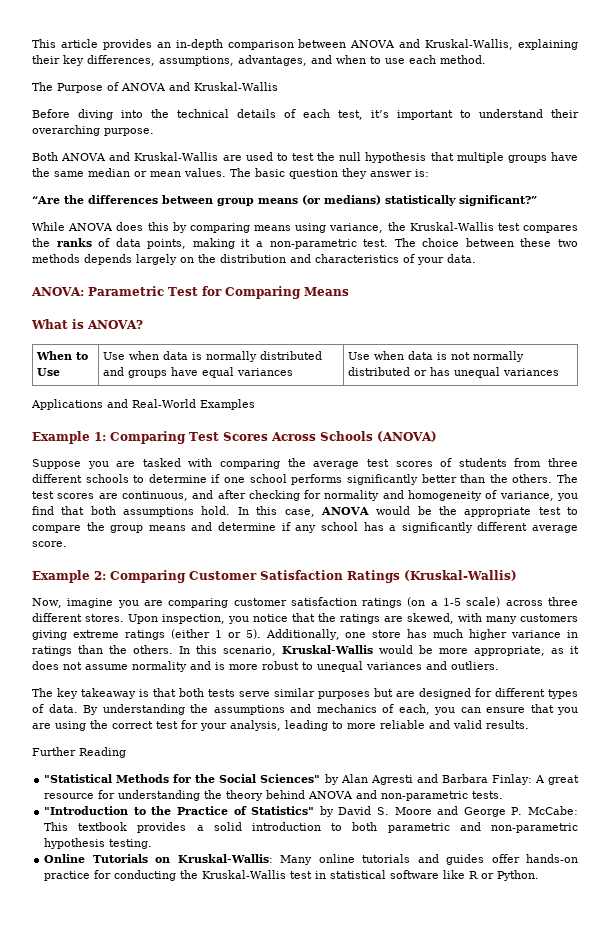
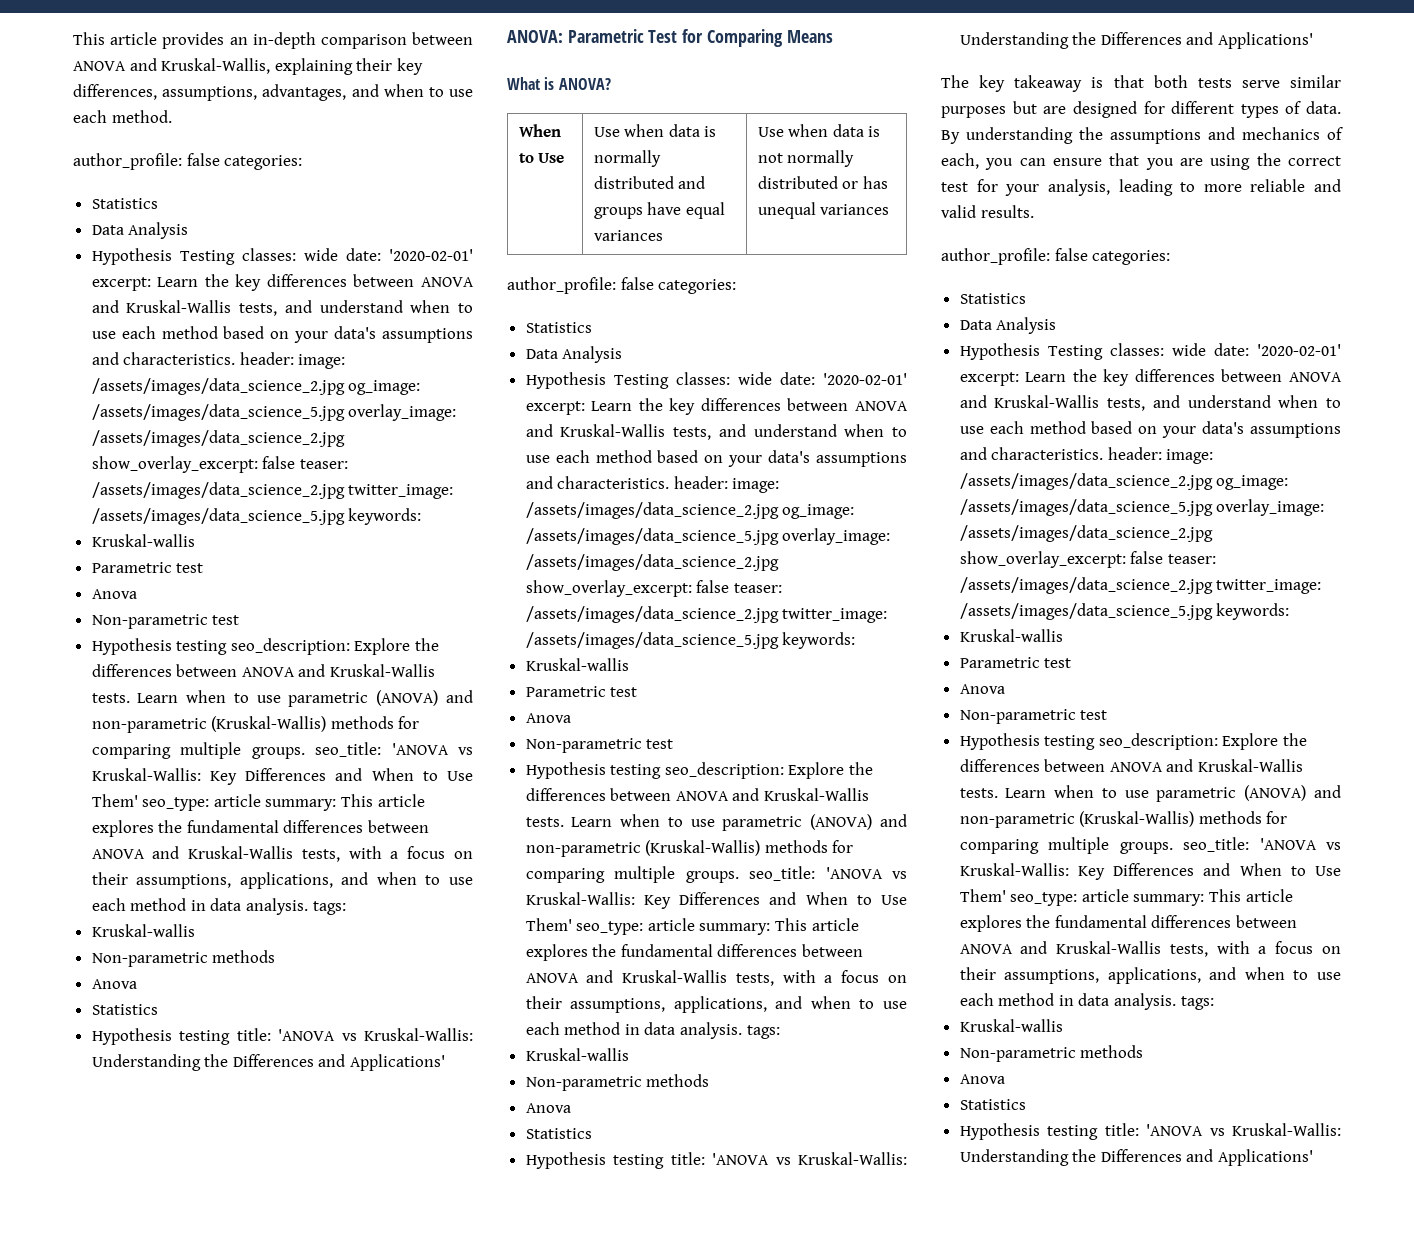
[32,82,278,93] [32,109,579,120] [32,125,154,136] [32,152,579,163] [32,168,429,179] [32,195,537,206] [32,222,579,233] [32,238,578,249] [32,254,476,265] The Purpose of ANOVA and Kruskal-Wallis // Before diving into the technical details of each test, it’s important to understand their overarching purpose. // Both ANOVA and Kruskal-Wallis are used to test the null hypothesis that multiple groups have the same median or mean values. The basic question they answer is: // “Are the differences between group means (or medians) statistically significant?” // While ANOVA does this by comparing means using variance, the Kruskal-Wallis test compares the ranks of data points, making it a non-parametric test. The choice between these two methods depends largely on the distribution and characteristics of your data. -> [73,153,303,170] [91,198,158,209] [91,222,189,239] [91,248,473,265] [91,274,475,291] [91,300,473,316] [91,326,473,343] [91,352,346,369] [91,378,421,395] [91,404,457,421] [91,430,345,447] [91,456,348,473] [91,482,454,499] [91,508,422,525] [91,534,195,547] [91,562,204,573] [91,589,137,599] [91,614,240,629] [91,638,440,655] [91,664,436,677] [91,690,474,707] [91,716,420,733] [91,742,473,759] [91,768,473,785] [91,794,425,811] [91,820,430,837] [91,846,474,862] [91,872,474,889] [91,898,346,915] [91,924,195,937] [91,950,276,967] [91,979,137,989] [91,1004,158,1015] [91,1028,473,1045] [91,1054,446,1071] author_profile: false categories: // Statistics // Data Analysis // Hypothesis Testing classes: wide date: '2020-02-01' excerpt: Learn the key differences between ANOVA and Kruskal-Wallis tests, and understand when to use each method based on your data's assumptions and characteristics. header: image: /assets/images/data_science_2.jpg og_image: /assets/images/data_science_5.jpg overlay_image: /assets/images/data_science_2.jpg show_overlay_excerpt: false teaser: /assets/images/data_science_2.jpg twitter_image: /assets/images/data_science_5.jpg keywords: // Kruskal-wallis // Parametric test // Anova // Non-parametric test // Hypothesis testing seo_description: Explore the differences between ANOVA and Kruskal-Wallis tests. Learn when to use parametric (ANOVA) and non-parametric (Kruskal-Wallis) methods for comparing multiple groups. seo_title: 'ANOVA vs Kruskal-Wallis: Key Differences and When to Use Them' seo_type: article summary: This article explores the fundamental differences between ANOVA and Kruskal-Wallis tests, with a focus on their assumptions, applications, and when to use each method in data analysis. tags: // Kruskal-wallis // Non-parametric methods // Anova // Statistics // Hypothesis testing title: 'ANOVA vs Kruskal-Wallis: Understanding the Differences and Applications'
[31,399,255,410] [32,431,437,444] [32,458,579,469] [32,474,579,485] [32,490,579,501] [32,506,578,517] [32,522,579,533] [32,541,67,547] [32,570,517,583] [32,597,578,608] [32,613,578,624] [32,629,578,640] [32,645,579,656] [32,661,499,672] Applications and Real-World Examples // Example 1: Comparing Test Scores Across Schools (ANOVA) // Suppose you are tasked with comparing the average test scores of students from three different schools to determine if one school performs significantly better than the others. The test scores are continuous, and after checking for normality and homogeneity of variance, you find that both assumptions hold. In this case, ANOVA would be the appropriate test to compare the group means and determine if any school has a significantly different average score. // Example 2: Comparing Customer Satisfaction Ratings (Kruskal-Wallis) // Now, imagine you are comparing customer satisfaction ratings (on a 1-5 scale) across three different stores. Upon inspection, you notice that the ratings are skewed, with many customers giving extreme ratings (either 1 or 5). Additionally, one store has much higher variance in ratings than the others. In this scenario, Kruskal-Wallis would be more appropriate, as it does not assume normality and is more robust to unequal variances and outliers. -> [507,277,737,294] [525,322,592,333] [525,346,623,363] [525,372,907,389] [525,398,908,415] [525,424,907,440] [525,450,907,467] [525,476,780,493] [525,502,855,519] [525,528,891,545] [525,554,779,571] [525,580,782,597] [525,606,888,623] [525,632,856,649] [525,658,629,671] [525,686,638,697] [525,713,571,723] [525,738,674,753] [525,762,874,779] [525,788,870,801] [525,814,907,831] [525,840,854,857] [525,866,907,883] [525,892,907,909] [525,918,859,935] [525,944,864,961] [525,970,907,986] [525,996,907,1013] [525,1022,780,1039] [525,1048,629,1061] [525,1074,710,1091] [525,1103,571,1113] [525,1128,592,1139] [525,1152,907,1169] [959,32,1314,49] author_profile: false categories: // Statistics // Data Analysis // Hypothesis Testing classes: wide date: '2020-02-01' excerpt: Learn the key differences between ANOVA and Kruskal-Wallis tests, and understand when to use each method based on your data's assumptions and characteristics. header: image: /assets/images/data_science_2.jpg og_image: /assets/images/data_science_5.jpg overlay_image: /assets/images/data_science_2.jpg show_overlay_excerpt: false teaser: /assets/images/data_science_2.jpg twitter_image: /assets/images/data_science_5.jpg keywords: // Kruskal-wallis // Parametric test // Anova // Non-parametric test // Hypothesis testing seo_description: Explore the differences between ANOVA and Kruskal-Wallis tests. Learn when to use parametric (ANOVA) and non-parametric (Kruskal-Wallis) methods for comparing multiple groups. seo_title: 'ANOVA vs Kruskal-Wallis: Key Differences and When to Use Them' seo_type: article summary: This article explores the fundamental differences between ANOVA and Kruskal-Wallis tests, with a focus on their assumptions, applications, and when to use each method in data analysis. tags: // Kruskal-wallis // Non-parametric methods // Anova // Statistics // Hypothesis testing title: 'ANOVA vs Kruskal-Wallis: Understanding the Differences and Applications'
[32,747,126,758] [44,774,579,785] [44,790,504,801] [44,806,578,817] [44,822,578,833] [44,838,153,849] [44,854,578,865] [44,870,540,881] Further Reading // "Statistical Methods for the Social Sciences" by Alan Agresti and Barbara Finlay: A great resource for understanding the theory behind ANOVA and non-parametric tests. // "Introduction to the Practice of Statistics" by David S. Moore and George P. McCabe: This textbook provides a solid introduction to both parametric and non-parametric hypothesis testing. // Online Tutorials on Kruskal-Wallis: Many online tutorials and guides offer hands-on practice for conducting the Kruskal-Wallis test in statistical software like R or Python. -> [941,248,1171,265] [959,293,1026,304] [959,317,1057,334] [959,343,1341,360] [959,369,1342,386] [959,395,1341,411] [959,421,1341,438] [959,447,1214,464] [959,473,1289,490] [959,499,1325,516] [959,525,1213,542] [959,551,1216,568] [959,577,1322,594] [959,603,1290,620] [959,629,1063,642] [959,657,1072,668] [959,684,1005,694] [959,709,1108,724] [959,733,1308,750] [959,759,1304,772] [959,785,1341,802] [959,811,1288,828] [959,837,1341,854] [959,863,1341,880] [959,889,1293,906] [959,915,1298,932] [959,941,1341,957] [959,967,1341,984] [959,993,1214,1010] [959,1019,1063,1032] [959,1045,1144,1062] [959,1074,1005,1084] [959,1099,1026,1110] [959,1123,1341,1140] [959,1149,1314,1166] author_profile: false categories: // Statistics // Data Analysis // Hypothesis Testing classes: wide date: '2020-02-01' excerpt: Learn the key differences between ANOVA and Kruskal-Wallis tests, and understand when to use each method based on your data's assumptions and characteristics. header: image: /assets/images/data_science_2.jpg og_image: /assets/images/data_science_5.jpg overlay_image: /assets/images/data_science_2.jpg show_overlay_excerpt: false teaser: /assets/images/data_science_2.jpg twitter_image: /assets/images/data_science_5.jpg keywords: // Kruskal-wallis // Parametric test // Anova // Non-parametric test // Hypothesis testing seo_description: Explore the differences between ANOVA and Kruskal-Wallis tests. Learn when to use parametric (ANOVA) and non-parametric (Kruskal-Wallis) methods for comparing multiple groups. seo_title: 'ANOVA vs Kruskal-Wallis: Key Differences and When to Use Them' seo_type: article summary: This article explores the fundamental differences between ANOVA and Kruskal-Wallis tests, with a focus on their assumptions, applications, and when to use each method in data analysis. tags: // Kruskal-wallis // Non-parametric methods // Anova // Statistics // Hypothesis testing title: 'ANOVA vs Kruskal-Wallis: Understanding the Differences and Applications'

